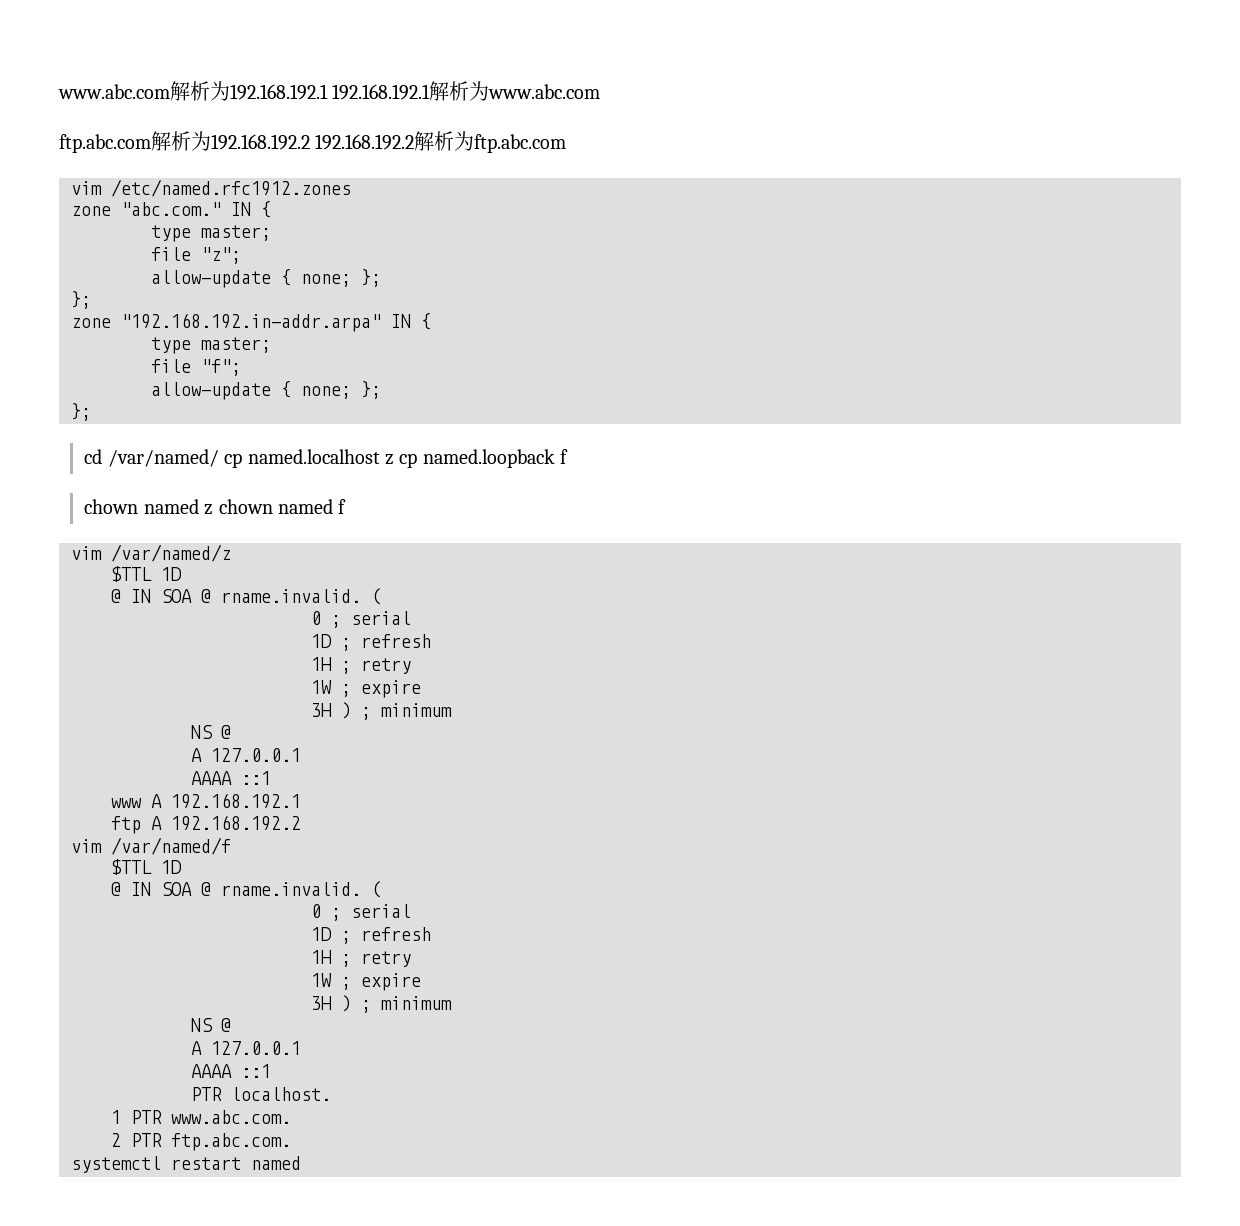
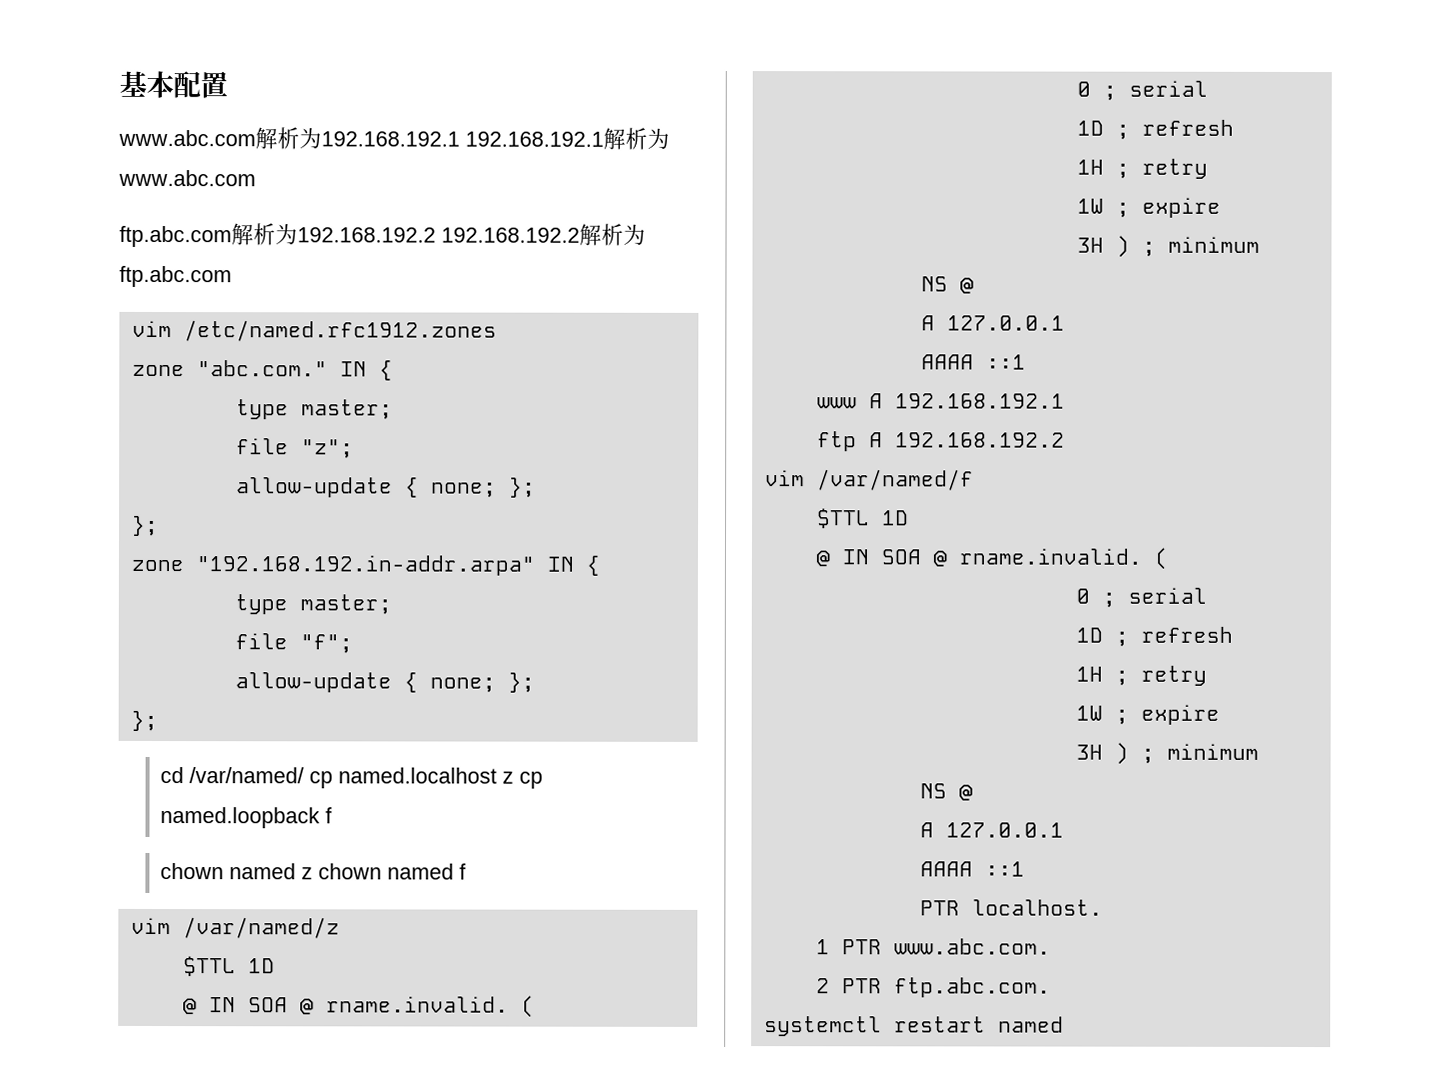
(58, 91) none -> [119,70,228,99] 基本配置 //

